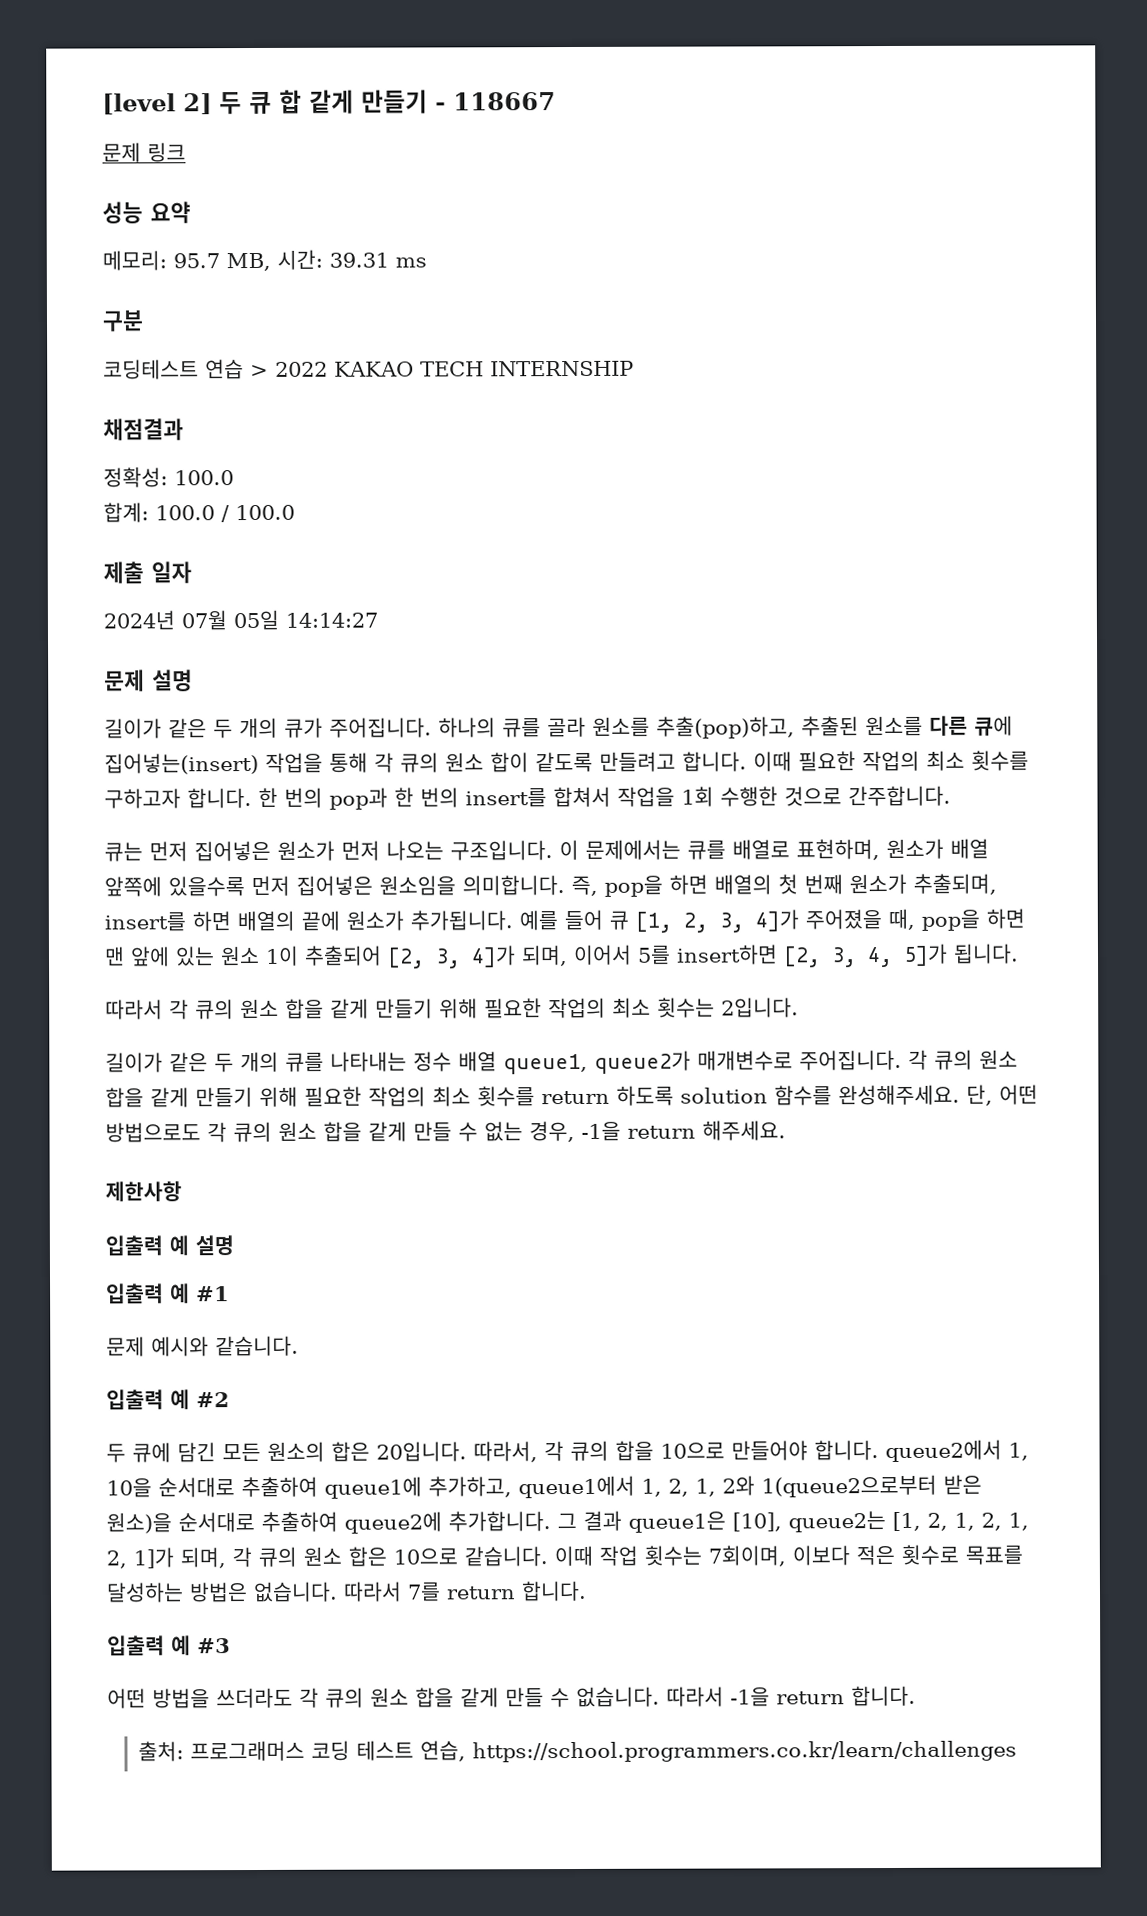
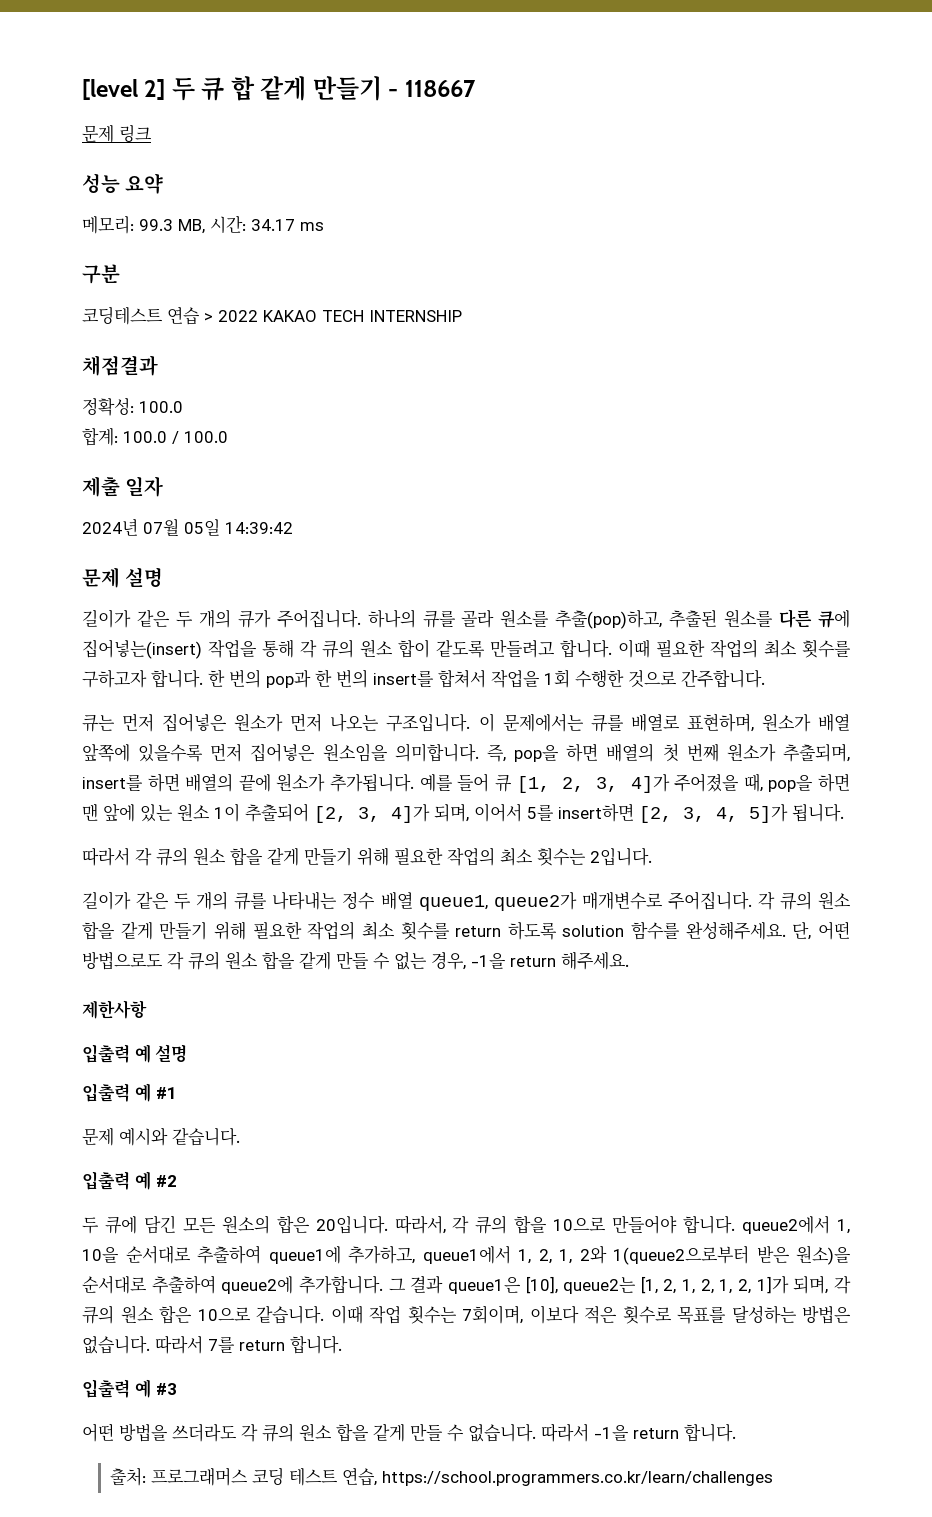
[173,253,220,269] 95.7 -> [139,219,173,231] 99.3
[329,252,389,268] 39.31 -> [251,219,295,231] 34.17
[285,612,378,628] 14:14:27 -> [225,522,293,534] 14:39:42

